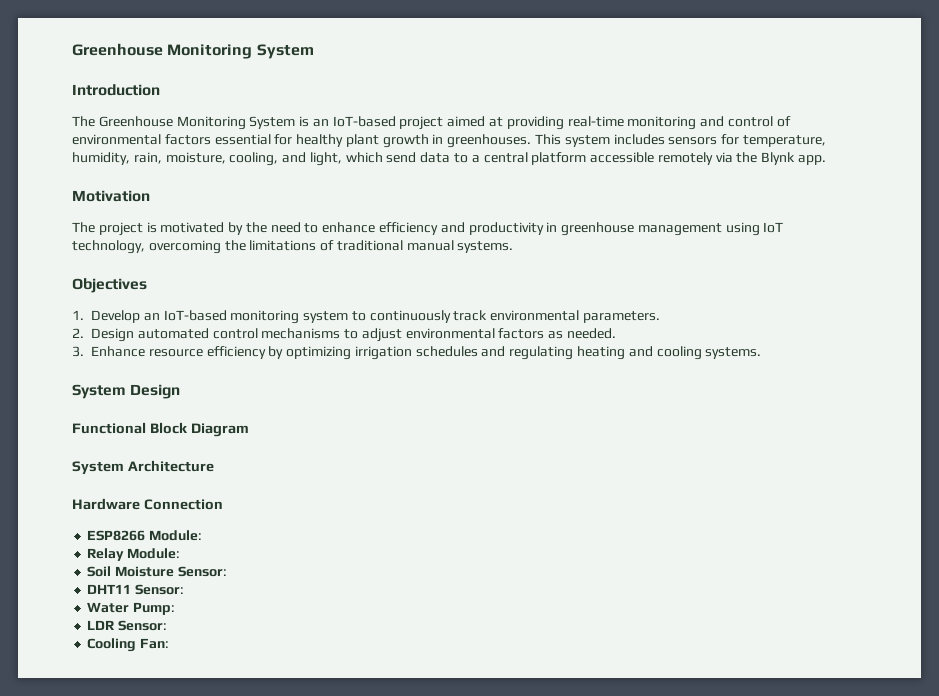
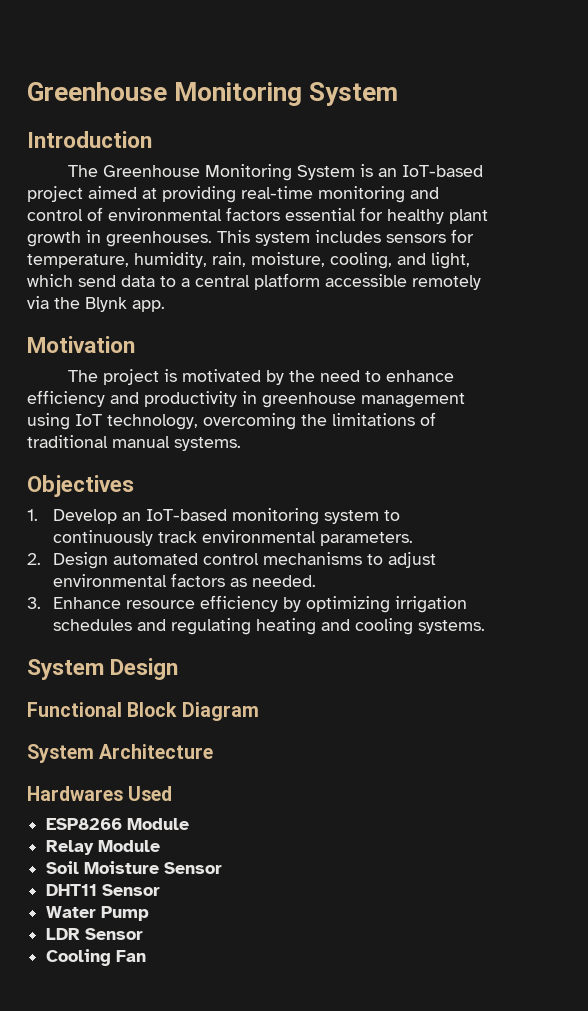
[72,498,223,510] Hardware Connection -> [27,786,173,801] Hardwares Used
[149,530,203,541] Module: -> [127,818,190,830] Module
[127,548,181,559] Module: -> [98,840,161,852] Module
[177,566,227,577] Sensor: -> [164,862,223,874] Sensor
[135,584,185,595] Sensor: -> [102,884,161,896] Sensor
[133,602,176,615] Pump: -> [101,906,150,921] Pump
[118,620,168,631] Sensor: -> [85,928,144,940] Sensor
[140,638,170,649] Fan: -> [116,950,147,962] Fan

